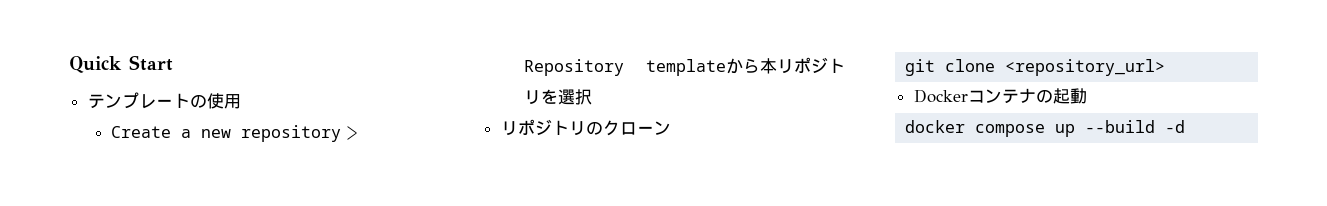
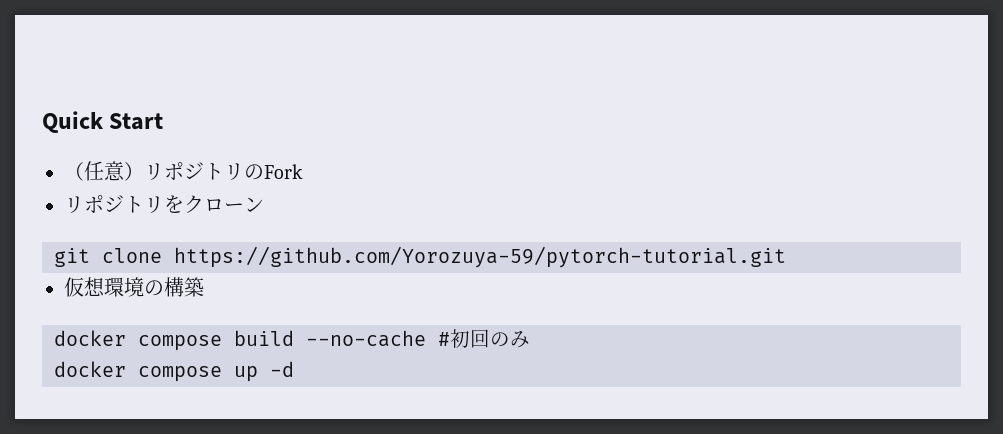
[87,92,241,109] [111,125,358,142] [524,57,845,76] [524,89,593,105] [500,119,671,136] [905,59,1166,76] [913,88,1087,104] テンプレートの使用 // Create a new repository > Repository templateから本リポジトリを選択 // リポジトリのクローン // git clone <repository_url> // Dockerコンテナの起動 -> [64,161,303,181] [64,195,264,213] [54,246,786,268] [64,277,204,297] [54,329,530,351] （任意）リポジトリのFork // リポジトリをクローン // git clone https://github.com/Yorozuya-59/pytorch-tutorial.git // 仮想環境の構築 // docker compose build --no-cache #初回のみ
[1085,120,1156,133] --build -> (258, 374) none

